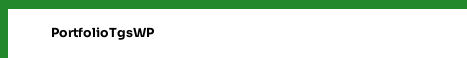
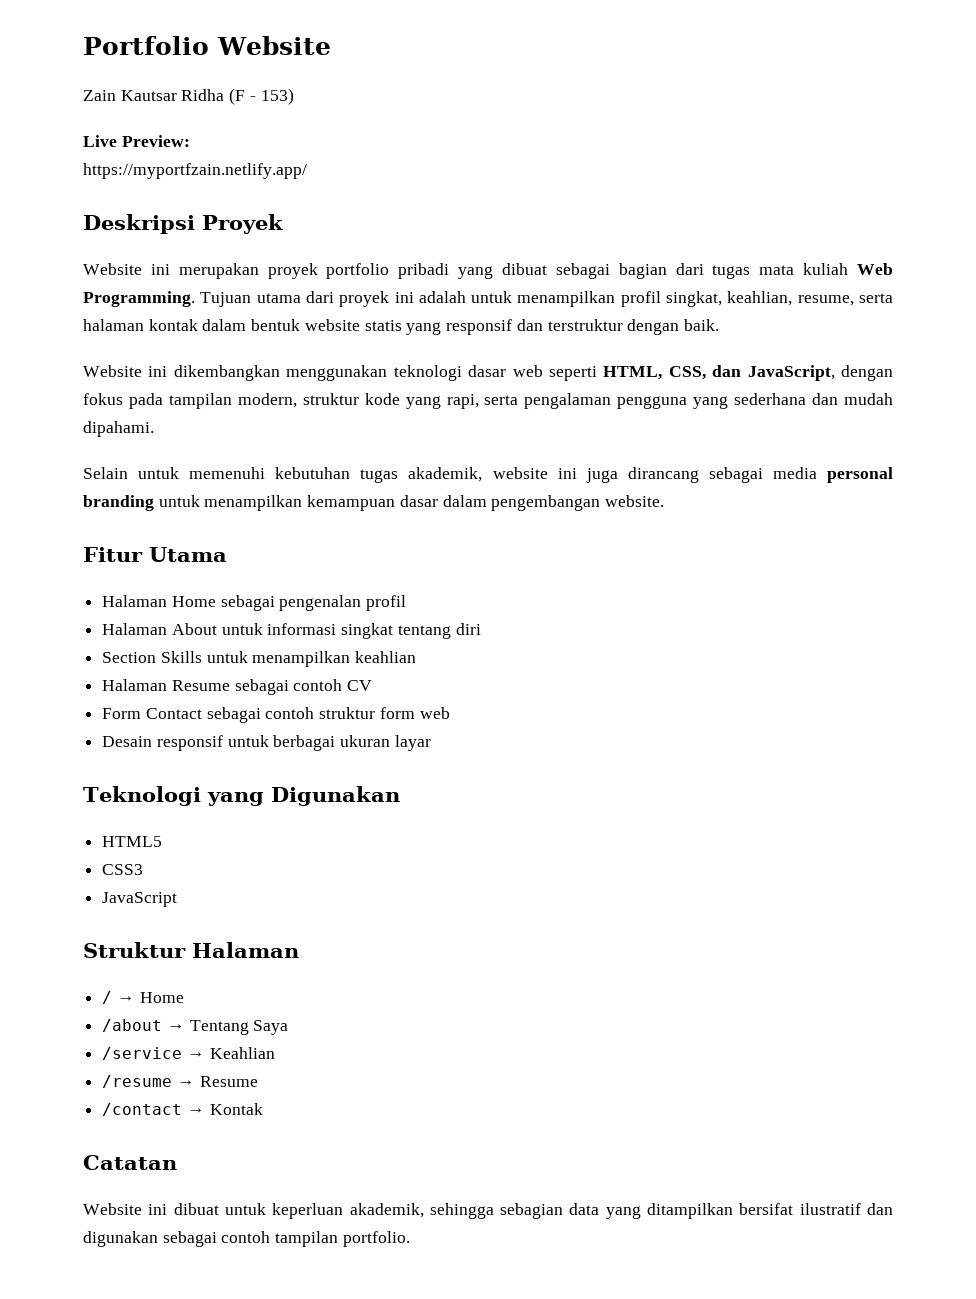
[51,27,155,40] PortfolioTgsWP -> [83,36,331,55] [83,88,294,105] [83,135,190,147] [83,163,307,179] [83,214,283,234] [83,263,894,279] [83,291,893,307] [83,319,719,335] [83,365,893,381] [83,393,894,409] [83,421,154,437] [83,467,893,483] [83,495,665,511] [83,547,227,562] [102,595,407,611] [102,623,481,639] [102,651,417,667] [102,679,373,695] [102,707,450,723] [102,735,431,751] [83,786,400,806] [102,836,163,847] [102,864,144,875] [102,892,178,907] [83,942,299,958] [102,991,184,1004] [102,1019,289,1035] [102,1047,275,1060] [102,1075,258,1088] [102,1103,263,1116] [83,1155,177,1170] [83,1203,893,1219] [83,1231,410,1247] Portfolio Website // Zain Kautsar Ridha (F - 153) // Live Preview: // https://myportfzain.netlify.app/ // Deskripsi Proyek // Website ini merupakan proyek portfolio pribadi yang dibuat sebagai bagian dari tugas mata kuliah Web Programming. Tujuan utama dari proyek ini adalah untuk menampilkan profil singkat, keahlian, resume, serta halaman kontak dalam bentuk website statis yang responsif dan terstruktur dengan baik. // Website ini dikembangkan menggunakan teknologi dasar web seperti HTML, CSS, dan JavaScript, dengan fokus pada tampilan modern, struktur kode yang rapi, serta pengalaman pengguna yang sederhana dan mudah dipahami. // Selain untuk memenuhi kebutuhan tugas akademik, website ini juga dirancang sebagai media personal branding untuk menampilkan kemampuan dasar dalam pengembangan website. // Fitur Utama // Halaman Home sebagai pengenalan profil // Halaman About untuk informasi singkat tentang diri // Section Skills untuk menampilkan keahlian // Halaman Resume sebagai contoh CV // Form Contact sebagai contoh struktur form web // Desain responsif untuk berbagai ukuran layar // Teknologi yang Digunakan // HTML5 // CSS3 // JavaScript // Struktur Halaman // / → Home // /about → Tentang Saya // /service → Keahlian // /resume → Resume // /contact → Kontak // Catatan // Website ini dibuat untuk keperluan akademik, sehingga sebagian data yang ditampilkan bersifat ilustratif dan digunakan sebagai contoh tampilan portfolio.

